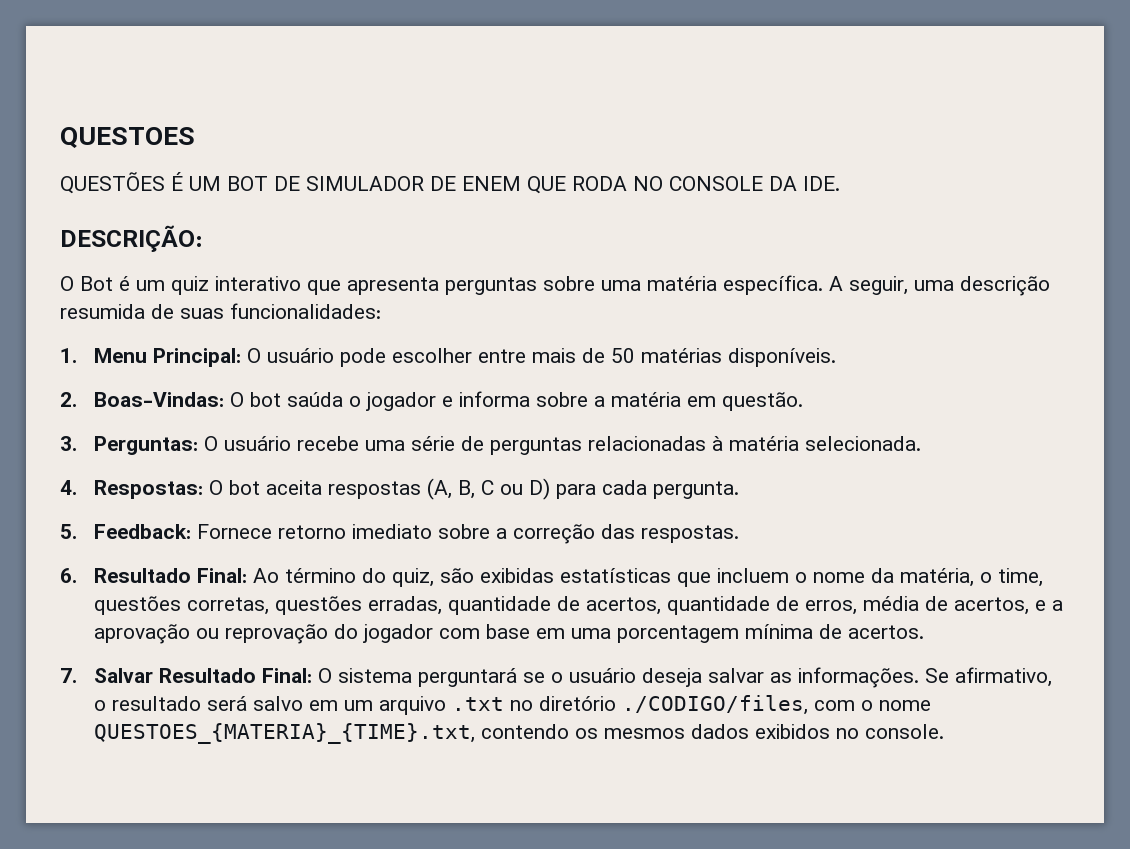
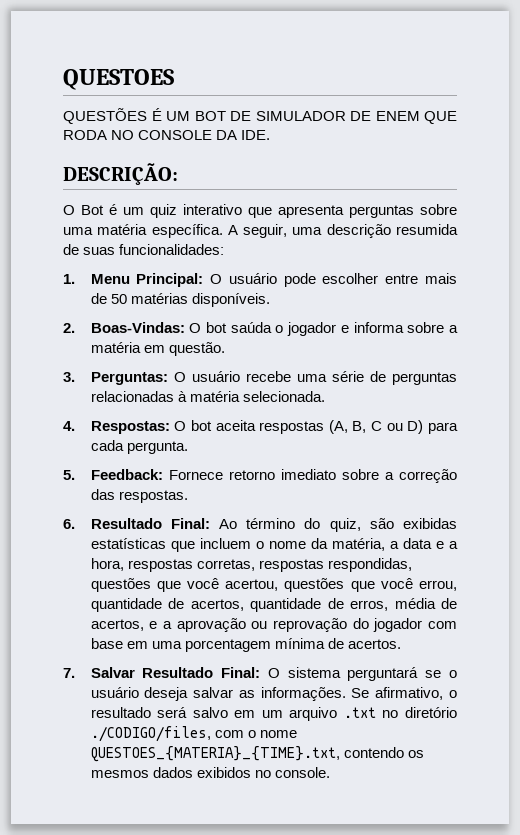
[980,568,1044,587] [94,596,443,615] o time, questões corretas, questões erradas, -> [389,538,458,549] [90,558,412,572] [90,578,458,592] a data e a hora, respostas corretas, respostas respondidas, questões que você acertou, questões que você errou,

